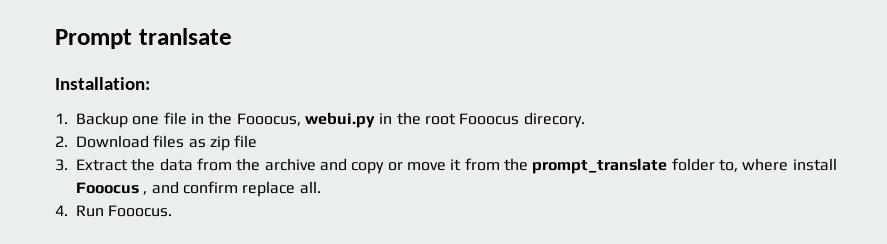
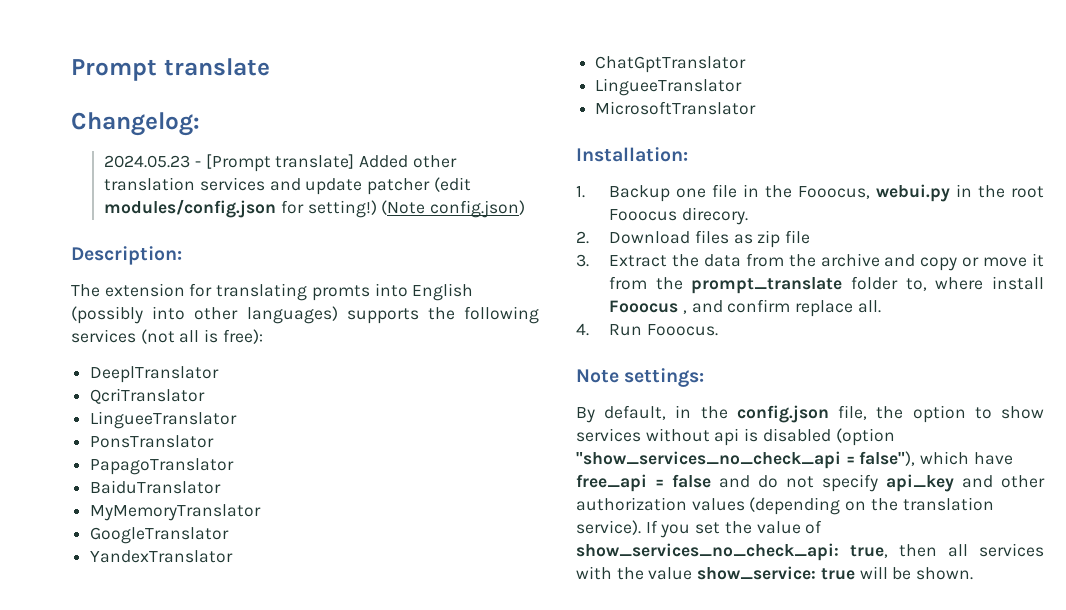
[138,28,232,45] tranlsate -> [163,58,270,76] [71,112,200,136] [104,154,457,172] [104,177,471,195] [104,199,525,218] [71,246,182,265] [71,283,474,301] [71,306,539,324] [71,329,263,344] [90,366,220,383] [90,388,206,404] [90,411,238,429] [90,435,215,448] [90,458,235,475] [90,480,222,494] [90,504,262,521] [90,527,230,544] [90,550,234,563] [595,56,747,73] [595,78,743,96] [595,101,757,115] translate // Changelog: // 2024.05.23 - [Prompt translate] Added other translation services and update patcher (edit modules/config.json for setting!) (Note config.json) // Description: // The extension for translating promts into English (possibly into other languages) supports the following services (not all is free): // DeeplTranslator // QcriTranslator // LingueeTranslator // PonsTranslator // PapagoTranslator // BaiduTranslator // MyMemoryTranslator // GoogleTranslator // YandexTranslator // ChatGptTranslator // LingueeTranslator // MicrosoftTranslator
(173, 211) none -> [576,368,705,387] [576,405,1044,423] [576,428,895,446] [576,451,1013,469] [576,474,1045,492] [576,497,994,515] [576,520,823,538] [576,543,1044,561] [576,566,974,580] // Note settings: // By default, in the config.json file, the option to show services without api is disabled (option "show_services_no_check_api = false"), which have free_api = false and do not specify api_key and other authorization values (depending on the translation service). If you set the value of show_services_no_check_api: true, then all services with the value show_service: true will be shown.

